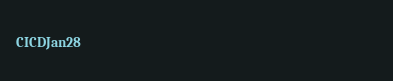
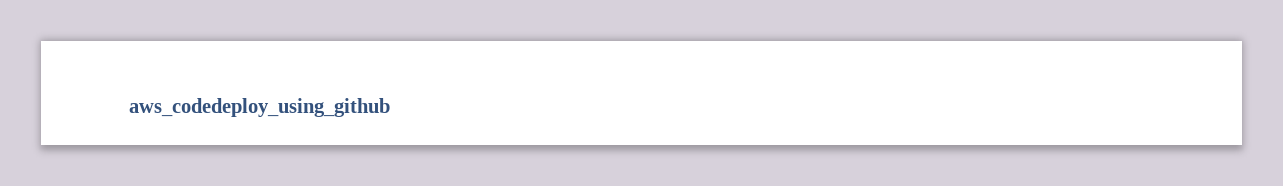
[16,37,81,50] CICDJan28 -> [129,98,390,117] aws_codedeploy_using_github

